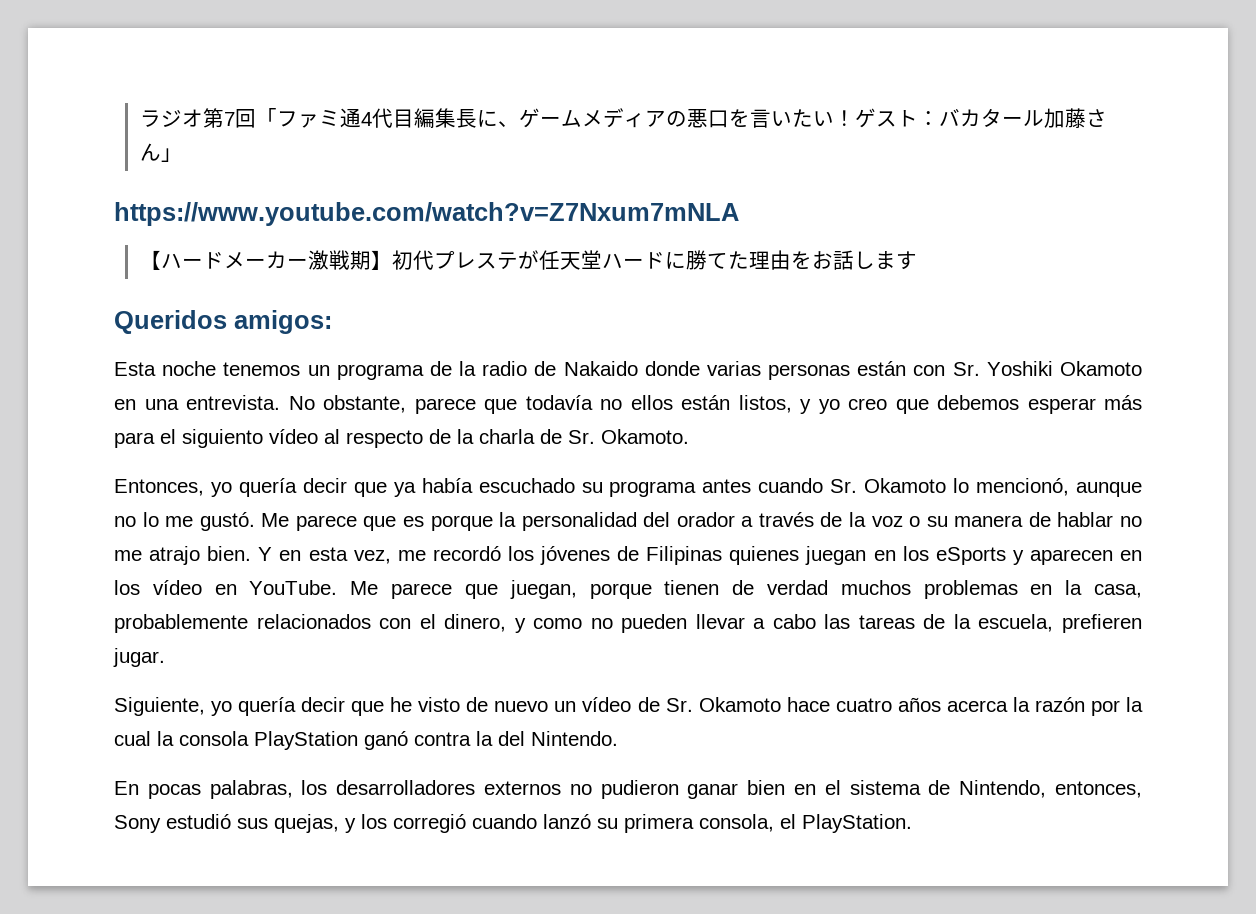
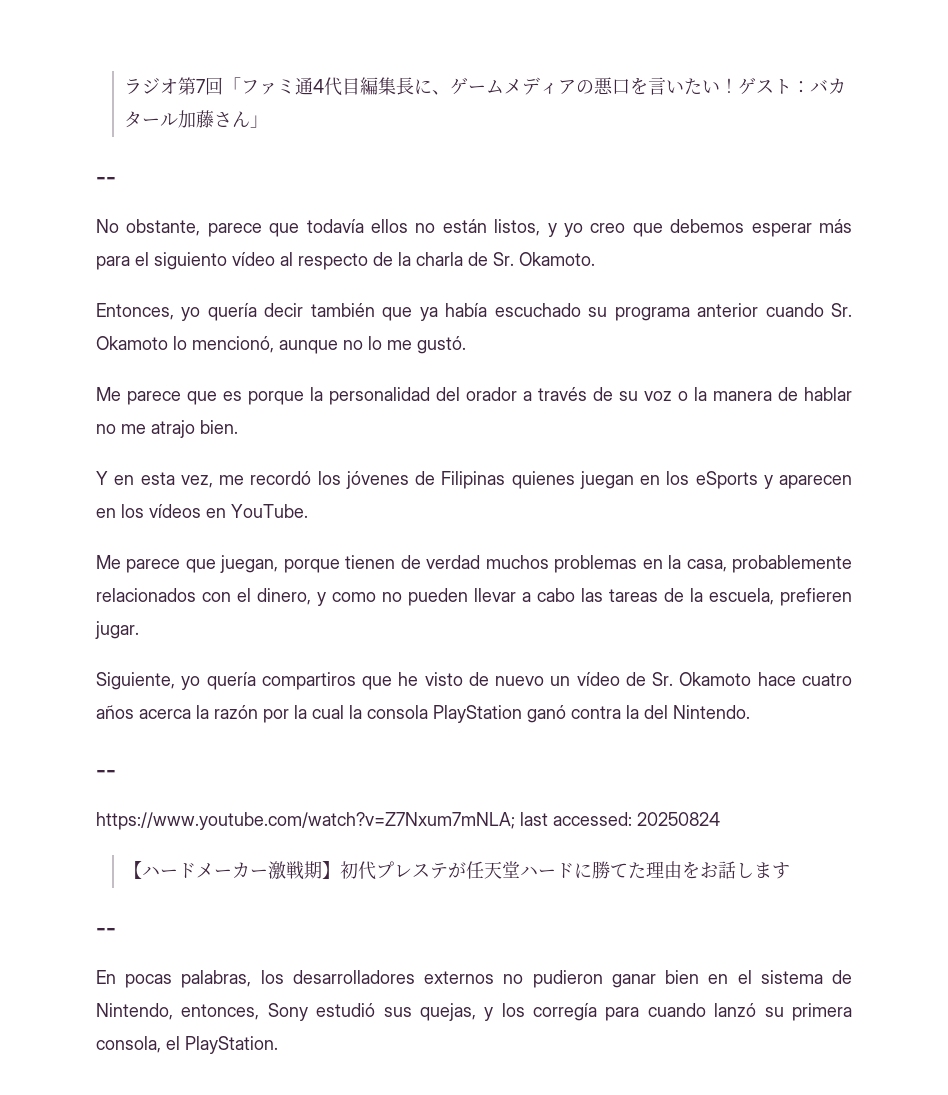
[114,202,739,226] https://www.youtube.com/watch?v=Z7Nxum7mNLA -> [96,177,116,185] [96,219,852,237] [96,252,595,270] [96,303,852,321] [96,336,466,354] [96,387,852,405] [96,420,238,438] [96,471,852,489] [96,504,308,518] [96,555,852,573] [96,588,852,606] [95,621,139,639] [96,672,852,690] [96,705,750,723] [96,770,116,778] [96,812,720,830] -- // No obstante, parece que todavía ellos no están listos, y yo creo que debemos esperar más para el siguiento vídeo al respecto de la charla de Sr. Okamoto. // Entonces, yo quería decir también que ya había escuchado su programa anterior cuando Sr. Okamoto lo mencionó, aunque no lo me gustó. // Me parece que es porque la personalidad del orador a través de su voz o la manera de hablar no me atrajo bien. // Y en esta vez, me recordó los jóvenes de Filipinas quienes juegan en los eSports y aparecen en los vídeos en YouTube. // Me parece que juegan, porque tienen de verdad muchos problemas en la casa, probablemente relacionados con el dinero, y como no pueden llevar a cabo las tareas de la escuela, prefieren jugar. // Siguiente, yo quería compartiros que he visto de nuevo un vídeo de Sr. Okamoto hace cuatro años acerca la razón por la cual la consola PlayStation ganó contra la del Nintendo. // -- // https://www.youtube.com/watch?v=Z7Nxum7mNLA; last accessed: 20250824
[114,310,332,334] [114,361,1142,380] [114,395,1142,414] [114,429,689,448] [114,478,1142,497] [114,512,1143,531] [114,546,1143,565] [114,580,1142,599] [114,614,1142,633] [113,648,165,667] [114,697,1143,716] [114,731,618,750] Queridos amigos: // Esta noche tenemos un programa de la radio de Nakaido donde varias personas están con Sr. Yoshiki Okamoto en una entrevista. No obstante, parece que todavía no ellos están listos, y yo creo que debemos esperar más para el siguiento vídeo al respecto de la charla de Sr. Okamoto. // Entonces, yo quería decir que ya había escuchado su programa antes cuando Sr. Okamoto lo mencionó, aunque no lo me gustó. Me parece que es porque la personalidad del orador a través de la voz o su manera de hablar no me atrajo bien. Y en esta vez, me recordó los jóvenes de Filipinas quienes juegan en los eSports y aparecen en los vídeo en YouTube. Me parece que juegan, porque tienen de verdad muchos problemas en la casa, probablemente relacionados con el dinero, y como no pueden llevar a cabo las tareas de la escuela, prefieren jugar. // Siguiente, yo quería decir que he visto de nuevo un vídeo de Sr. Okamoto hace cuatro años acerca la razón por la cual la consola PlayStation ganó contra la del Nintendo. -> [96,928,116,936] --
[393,814,466,833] corregió -> [533,1003,640,1021] corregía para

